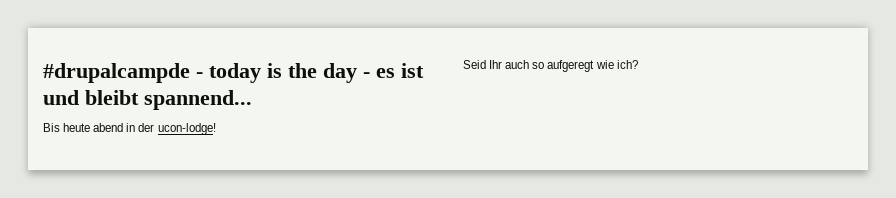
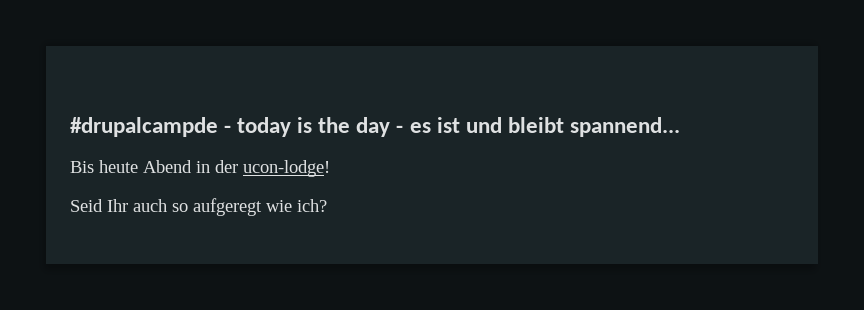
[93,123,124,132] abend -> [143,160,192,173] Abend

